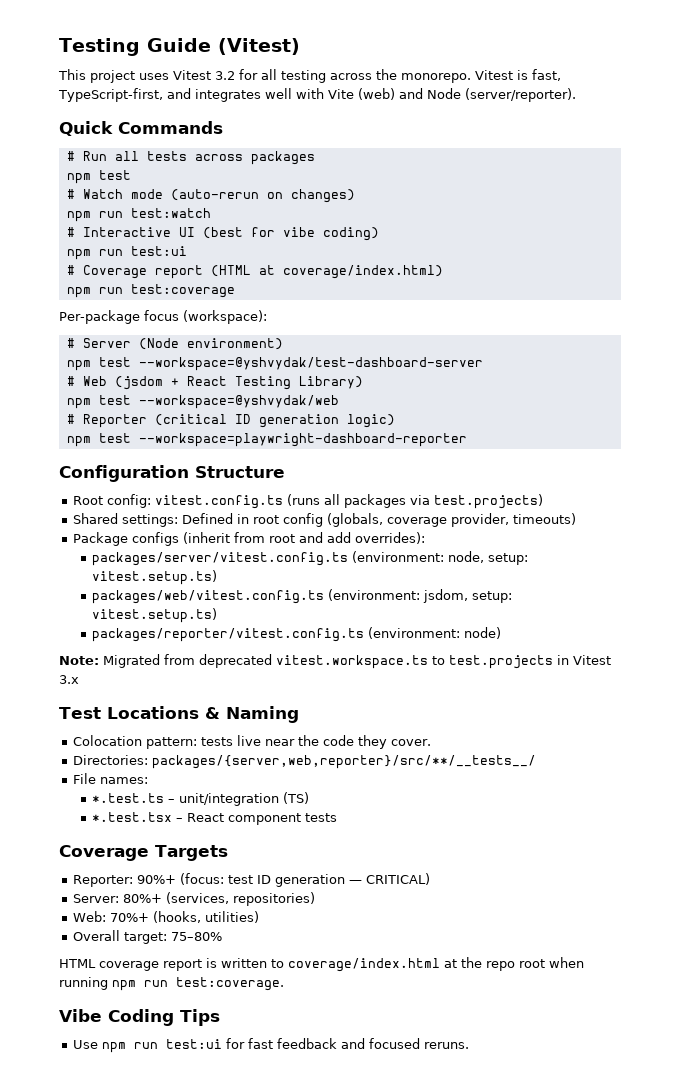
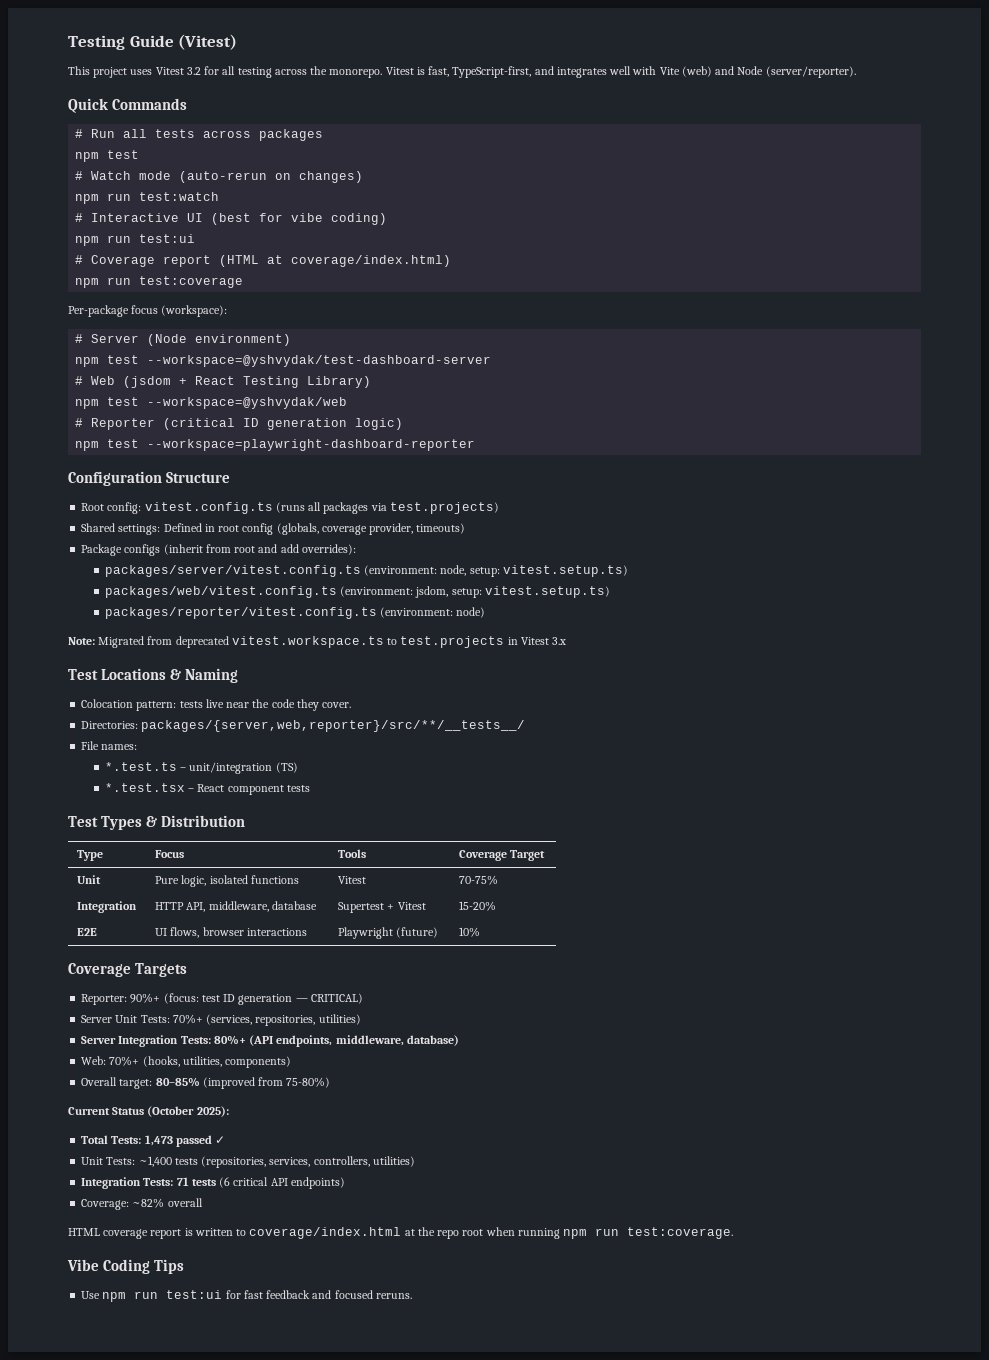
(338, 817) none -> [68,815,246,830] [77,850,104,861] [155,850,185,858] [338,849,367,858] [459,850,546,861] [77,875,102,884] [155,875,299,887] [338,876,367,884] [459,875,499,885] [77,901,138,913] [155,901,317,912] [338,902,426,913] [459,901,497,911] [77,928,98,936] [155,927,307,938] [338,927,439,939] [459,927,481,937] // Test Types & Distribution // Type | Focus | Tools | Coverage Target // Unit | Pure logic, isolated functions | Vitest | 70-75% // Integration | HTTP API, middleware, database | Supertest + Vitest | 15-20% // E2E | UI flows, browser interactions | Playwright (future) | 10%
[73,892,316,906] Server: 80%+ (services, repositories) -> [81,1014,361,1026] [81,1035,459,1047] Server Unit Tests: 70%+ (services, repositories, utilities) // Server Integration Tests: 80%+ (API endpoints, middleware, database)
[205,911,260,923] utilities) -> [182,1056,292,1068] utilities, components)
[171,932,223,941] 75–80% -> [155,1077,331,1089] [68,1106,229,1117] [81,1135,226,1147] [81,1156,415,1168] [81,1177,345,1189] [81,1198,203,1210] 80–85% (improved from 75-80%) // Current Status (October 2025): // Total Tests: 1,473 passed ✓ // Unit Tests: ~1,400 tests (repositories, services, controllers, utilities) // Integration Tests: 71 tests (6 critical API endpoints) // Coverage: ~82% overall

